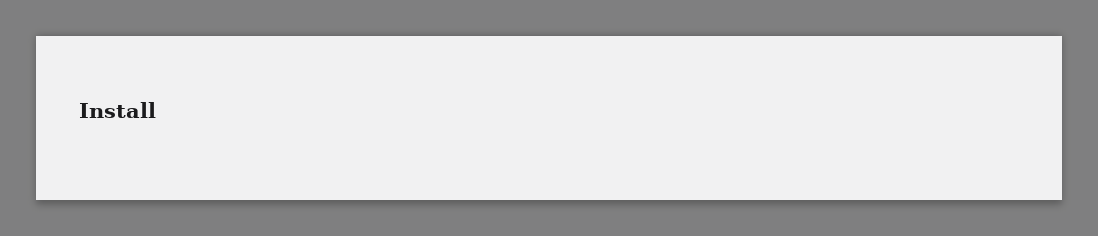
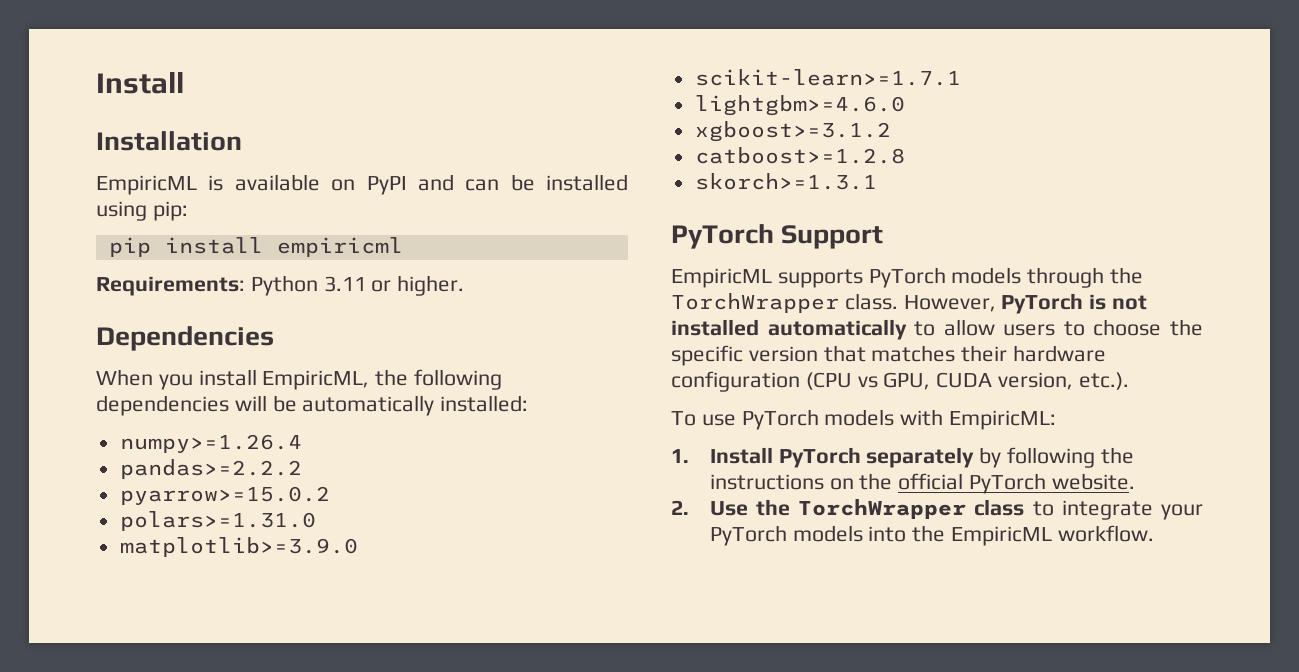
[79,102,156,118] Install -> [96,72,184,94] [96,131,242,151] [96,174,628,195] [96,201,188,221] [108,237,403,257] [96,275,465,296] [96,326,274,351] [96,369,503,390] [96,395,529,416] [119,434,302,453] [119,459,302,479] [119,486,330,505] [119,511,316,531] [119,537,358,557] [694,69,961,86] [694,95,905,116] [694,121,891,142] [694,147,905,164] [694,173,877,190] [671,224,884,249] [671,267,1144,288] [671,293,1148,314] [671,319,1203,340] [671,345,1107,366] [671,371,1129,392] [671,409,1057,430] [671,447,1134,468] [709,473,1135,494] [671,499,1203,520] [709,525,1154,546] Install // Installation // EmpiricML is available on PyPI and can be installed using pip: // pip install empiricml // Requirements: Python 3.11 or higher. // Dependencies // When you install EmpiricML, the following dependencies will be automatically installed: // numpy>=1.26.4 // pandas>=2.2.2 // pyarrow>=15.0.2 // polars>=1.31.0 // matplotlib>=3.9.0 // scikit-learn>=1.7.1 // lightgbm>=4.6.0 // xgboost>=3.1.2 // catboost>=1.2.8 // skorch>=1.3.1 // PyTorch Support // EmpiricML supports PyTorch models through the TorchWrapper class. However, PyTorch is not installed automatically to allow users to choose the specific version that matches their hardware configuration (CPU vs GPU, CUDA version, etc.). // To use PyTorch models with EmpiricML: // 1. Install PyTorch separately by following the instructions on the official PyTorch website. // 2. Use the TorchWrapper class to integrate your PyTorch models into the EmpiricML workflow.

